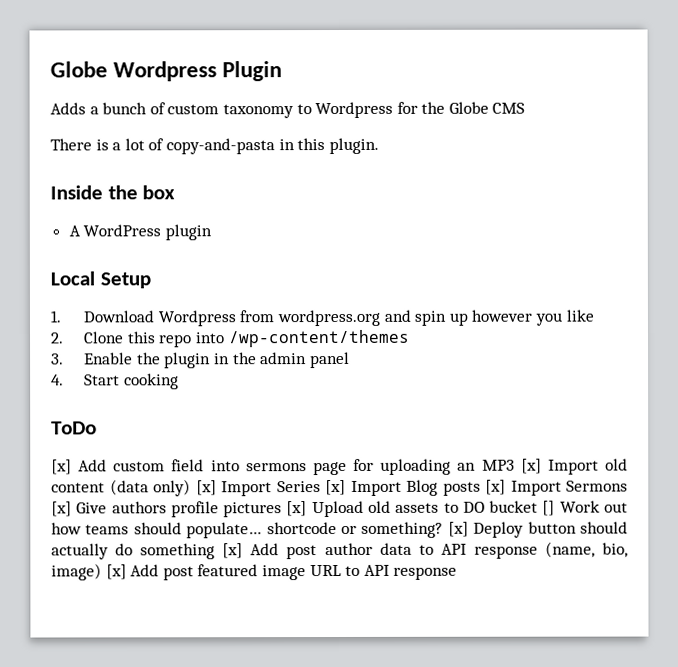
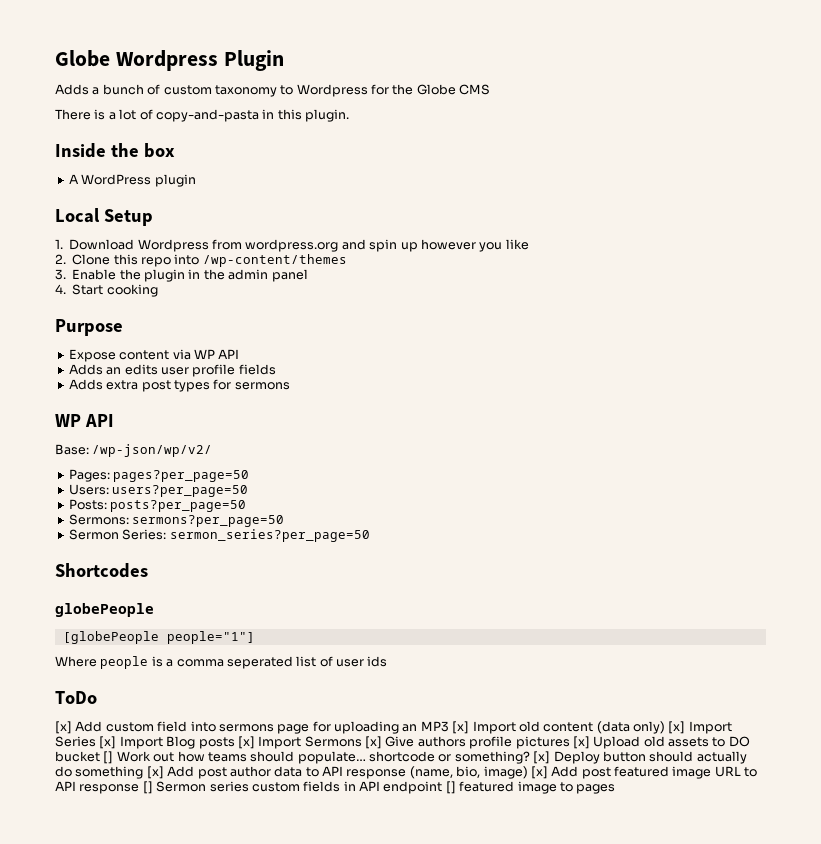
(179, 381) none -> [55,319,123,336] [68,349,240,362] [68,364,276,377] [68,379,290,392] [55,414,114,427] [55,444,213,457] [68,469,250,482] [68,484,249,497] [68,499,247,512] [68,514,285,527] [68,529,370,542] [55,563,148,578] [55,603,154,617] [62,631,255,644] [55,656,388,669] // Purpose // Expose content via WP API // Adds an edits user profile fields // Adds extra post types for sermons // WP API // Base: /wp-json/wp/v2/ // Pages: pages?per_page=50 // Users: users?per_page=50 // Posts: posts?per_page=50 // Sermons: sermons?per_page=50 // Sermon Series: sermon_series?per_page=50 // Shortcodes // globePeople // [globePeople people="1"] // Where people is a comma seperated list of user ids
(458, 573) none -> [142,781,616,794] [] Sermon series custom fields in API endpoint [] featured image to pages

